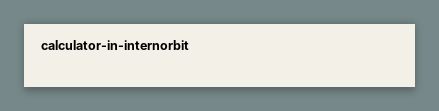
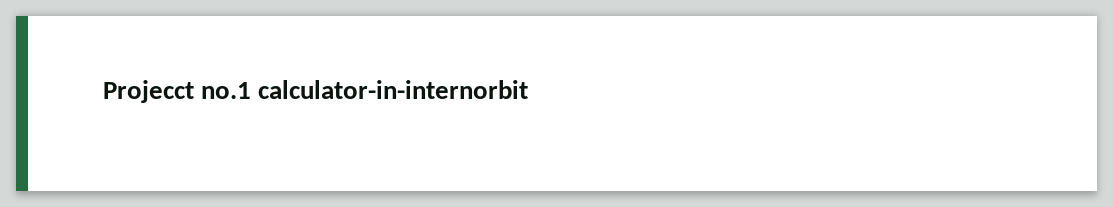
(41, 45) none -> [103,80,252,103] Projecct no.1

